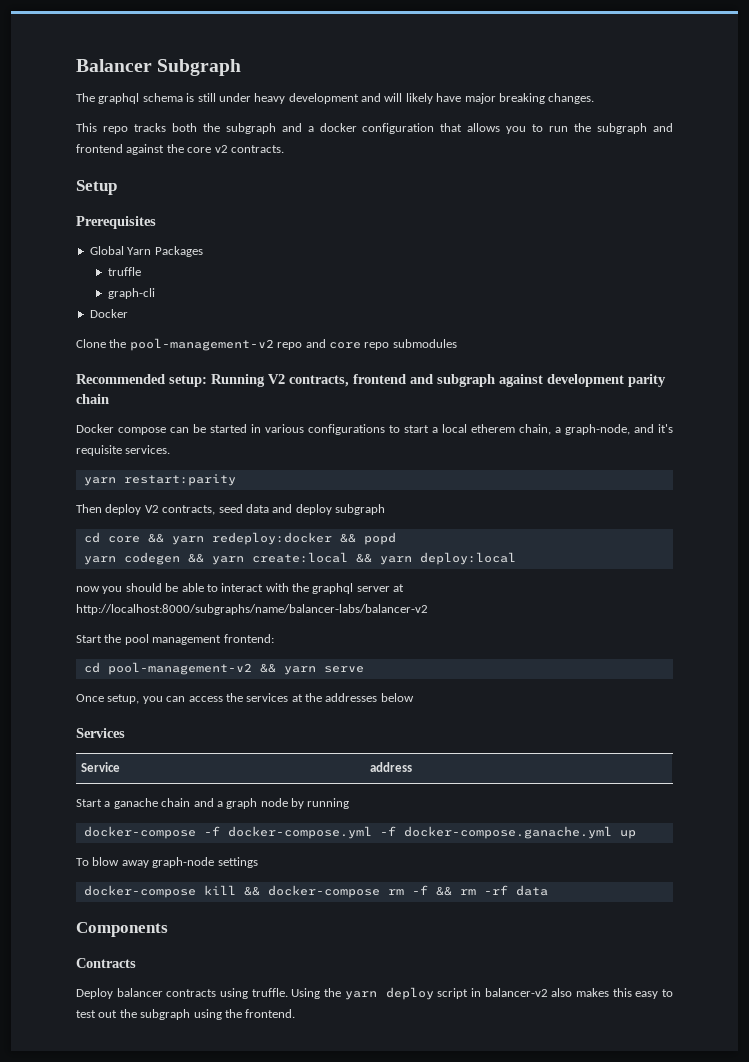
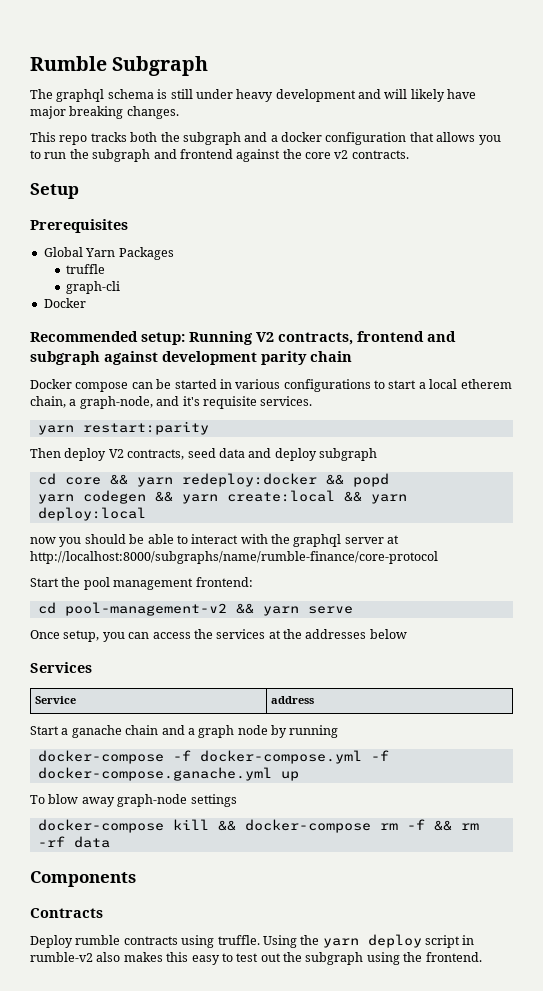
[76,59,152,72] Balancer -> [30,56,107,71] Rumble
[76,338,457,351] // Clone the pool-management-v2 repo and core repo submodules -> (86, 303) none
[76,604,428,615] http://localhost:8000/subgraphs/name/balancer-labs/balancer-v2 -> [30,551,438,564] http://localhost:8000/subgraphs/name/rumble-finance/core-protocol
[116,988,163,997] balancer -> [75,935,121,945] rumble
[484,988,548,997] balancer-v2 -> [30,952,93,962] rumble-v2

